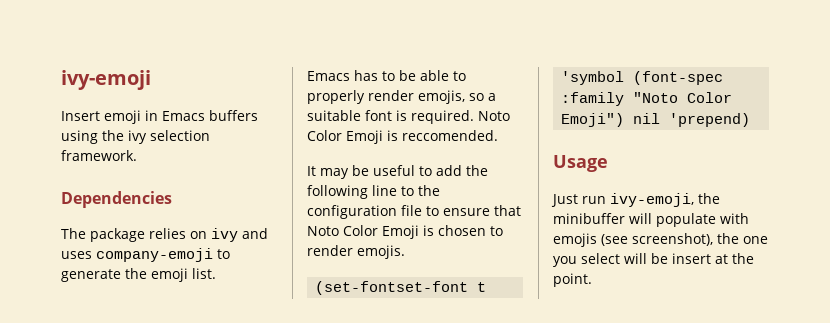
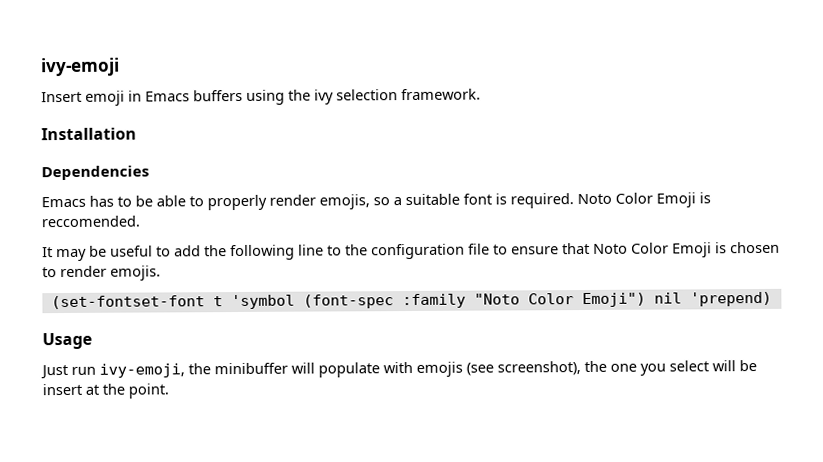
(137, 155) none -> [41,127,137,141] // Installation
[61,228,268,242] [61,248,230,262] [61,268,216,282] // The package relies on ivy and uses company-emoji to generate the emoji list. -> (149, 173) none

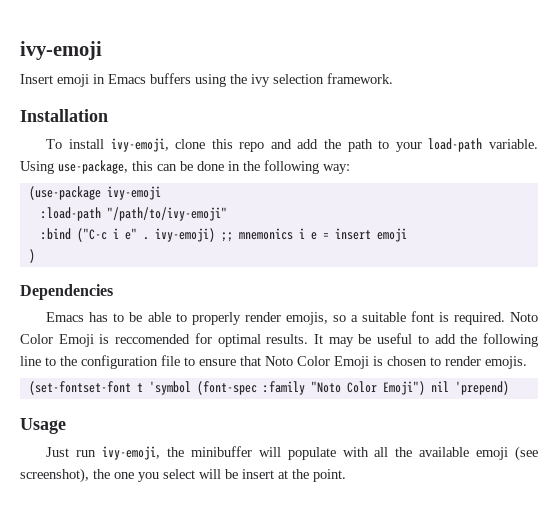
(137, 134) none -> [46,138,538,152] [20,160,350,174] [28,186,161,200] [40,207,227,221] [40,228,407,242] [28,249,35,263] // To install ivy-emoji, clone this repo and add the path to your load-path variable. Using use-package, this can be done in the following way: // (use-package ivy-emoji // :load-path "/path/to/ivy-emoji" // :bind ("C-c i e" . ivy-emoji) ;; mnemonics i e = insert emoji // )
[41,215,140,228] reccomended. // -> [115,333,309,347] reccomended for optimal results.
[416,361,463,377] emojis -> [374,447,509,460] all the available emoji

